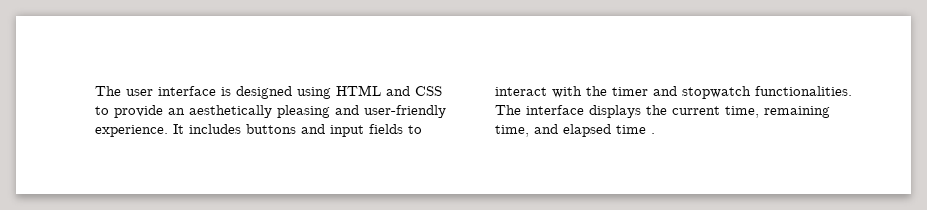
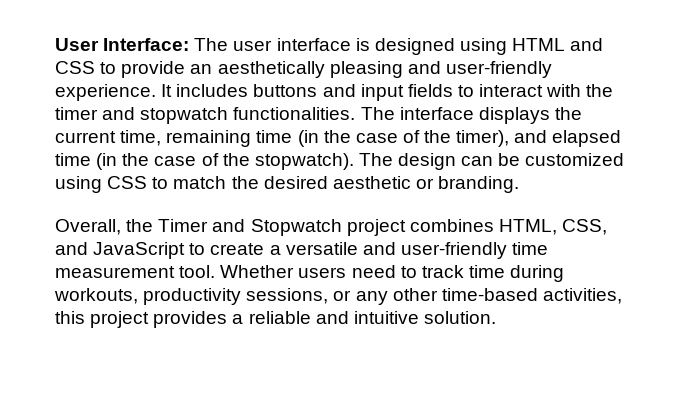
(95, 91) none -> [55,38,190,51] User Interface:
[495,124,655,137] time, and elapsed time . -> [256,130,622,147] [55,153,625,170] [55,176,520,193] [55,219,608,236] [55,242,549,259] [55,265,565,282] [54,288,622,305] [55,311,496,328] time (in the case of the timer), and elapsed time (in the case of the stopwatch). The design can be customized using CSS to match the desired aesthetic or branding. // Overall, the Timer and Stopwatch project combines HTML, CSS, and JavaScript to create a versatile and user-friendly time measurement tool. Whether users need to track time during workouts, productivity sessions, or any other time-based activities, this project provides a reliable and intuitive solution.

